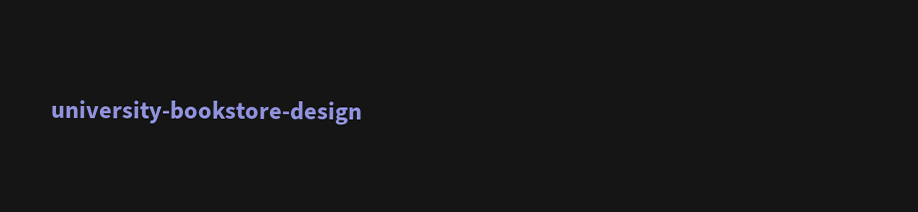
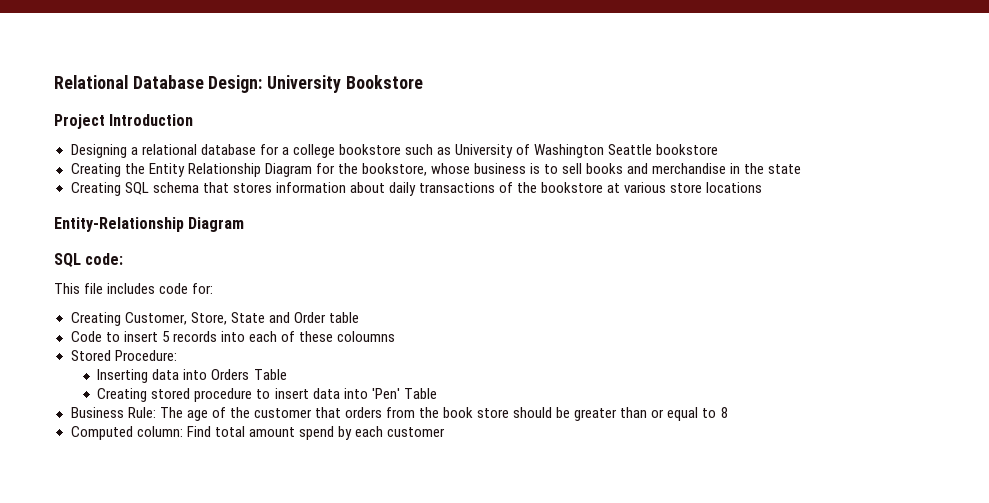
[50,99,363,126] university-bookstore-design -> [54,75,423,93] [54,114,194,129] [70,144,719,158] [70,163,802,177] [70,182,763,196] [54,217,245,232] [54,253,124,267] [54,283,214,294] [70,312,359,326] [70,331,395,342] [70,350,177,361] [97,369,287,383] [97,388,437,402] [70,407,728,421] [70,426,445,440] Relational Database Design: University Bookstore // Project Introduction // Designing a relational database for a college bookstore such as University of Washington Seattle bookstore // Creating the Entity Relationship Diagram for the bookstore, whose business is to sell books and merchandise in the state // Creating SQL schema that stores information about daily transactions of the bookstore at various store locations // Entity-Relationship Diagram // SQL code: // This file includes code for: // Creating Customer, Store, State and Order table // Code to insert 5 records into each of these coloumns // Stored Procedure: // Inserting data into Orders Table // Creating stored procedure to insert data into 'Pen' Table // Business Rule: The age of the customer that orders from the book store should be greater than or equal to 8 // Computed column: Find total amount spend by each customer

